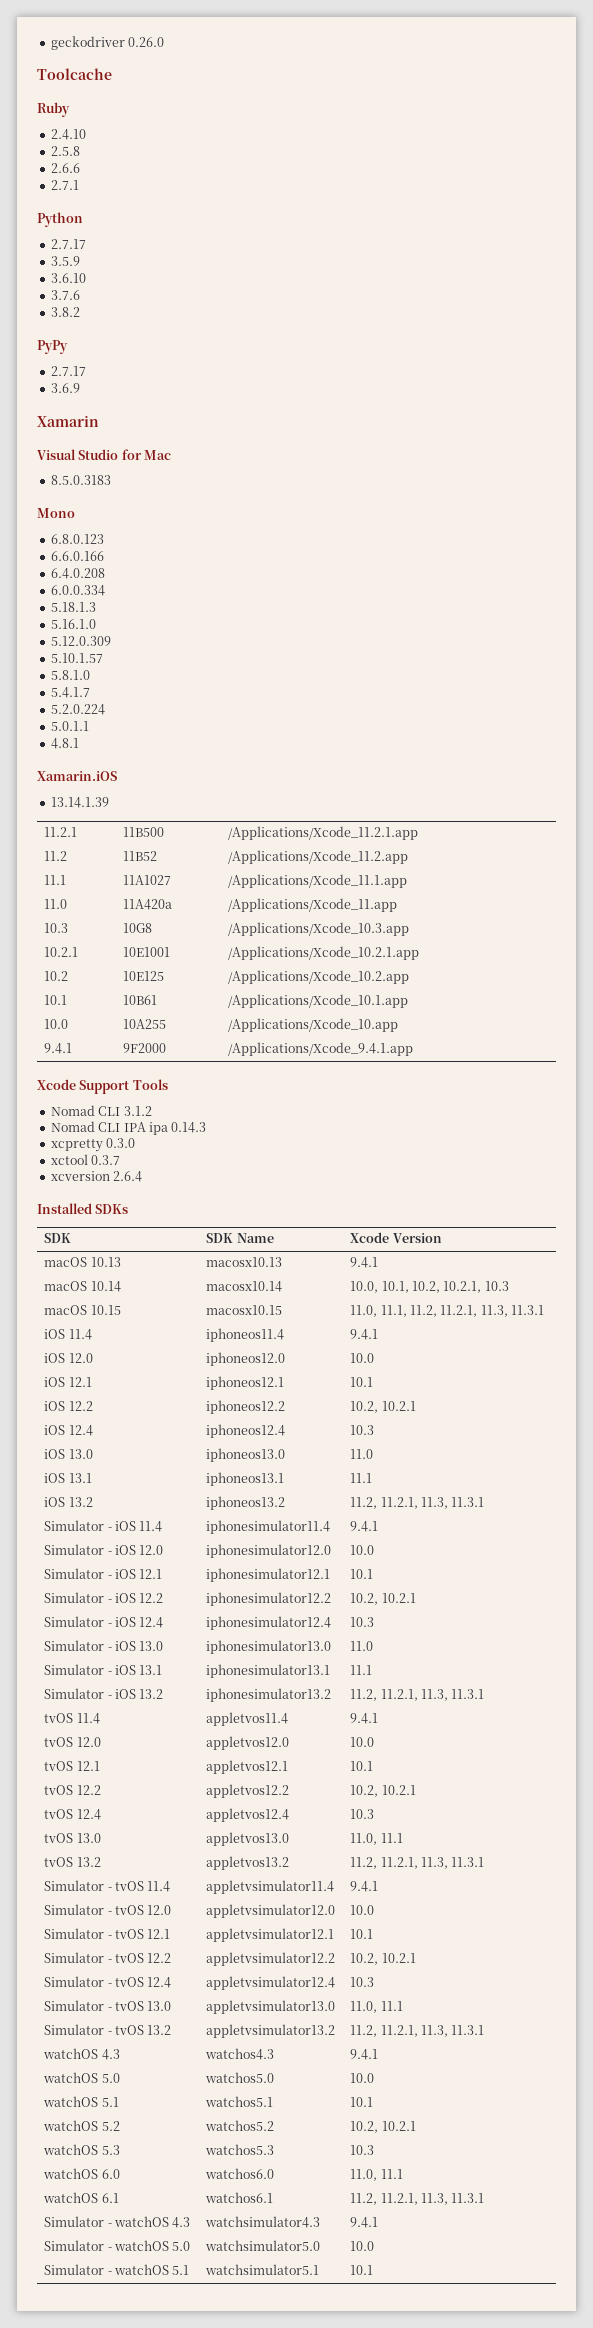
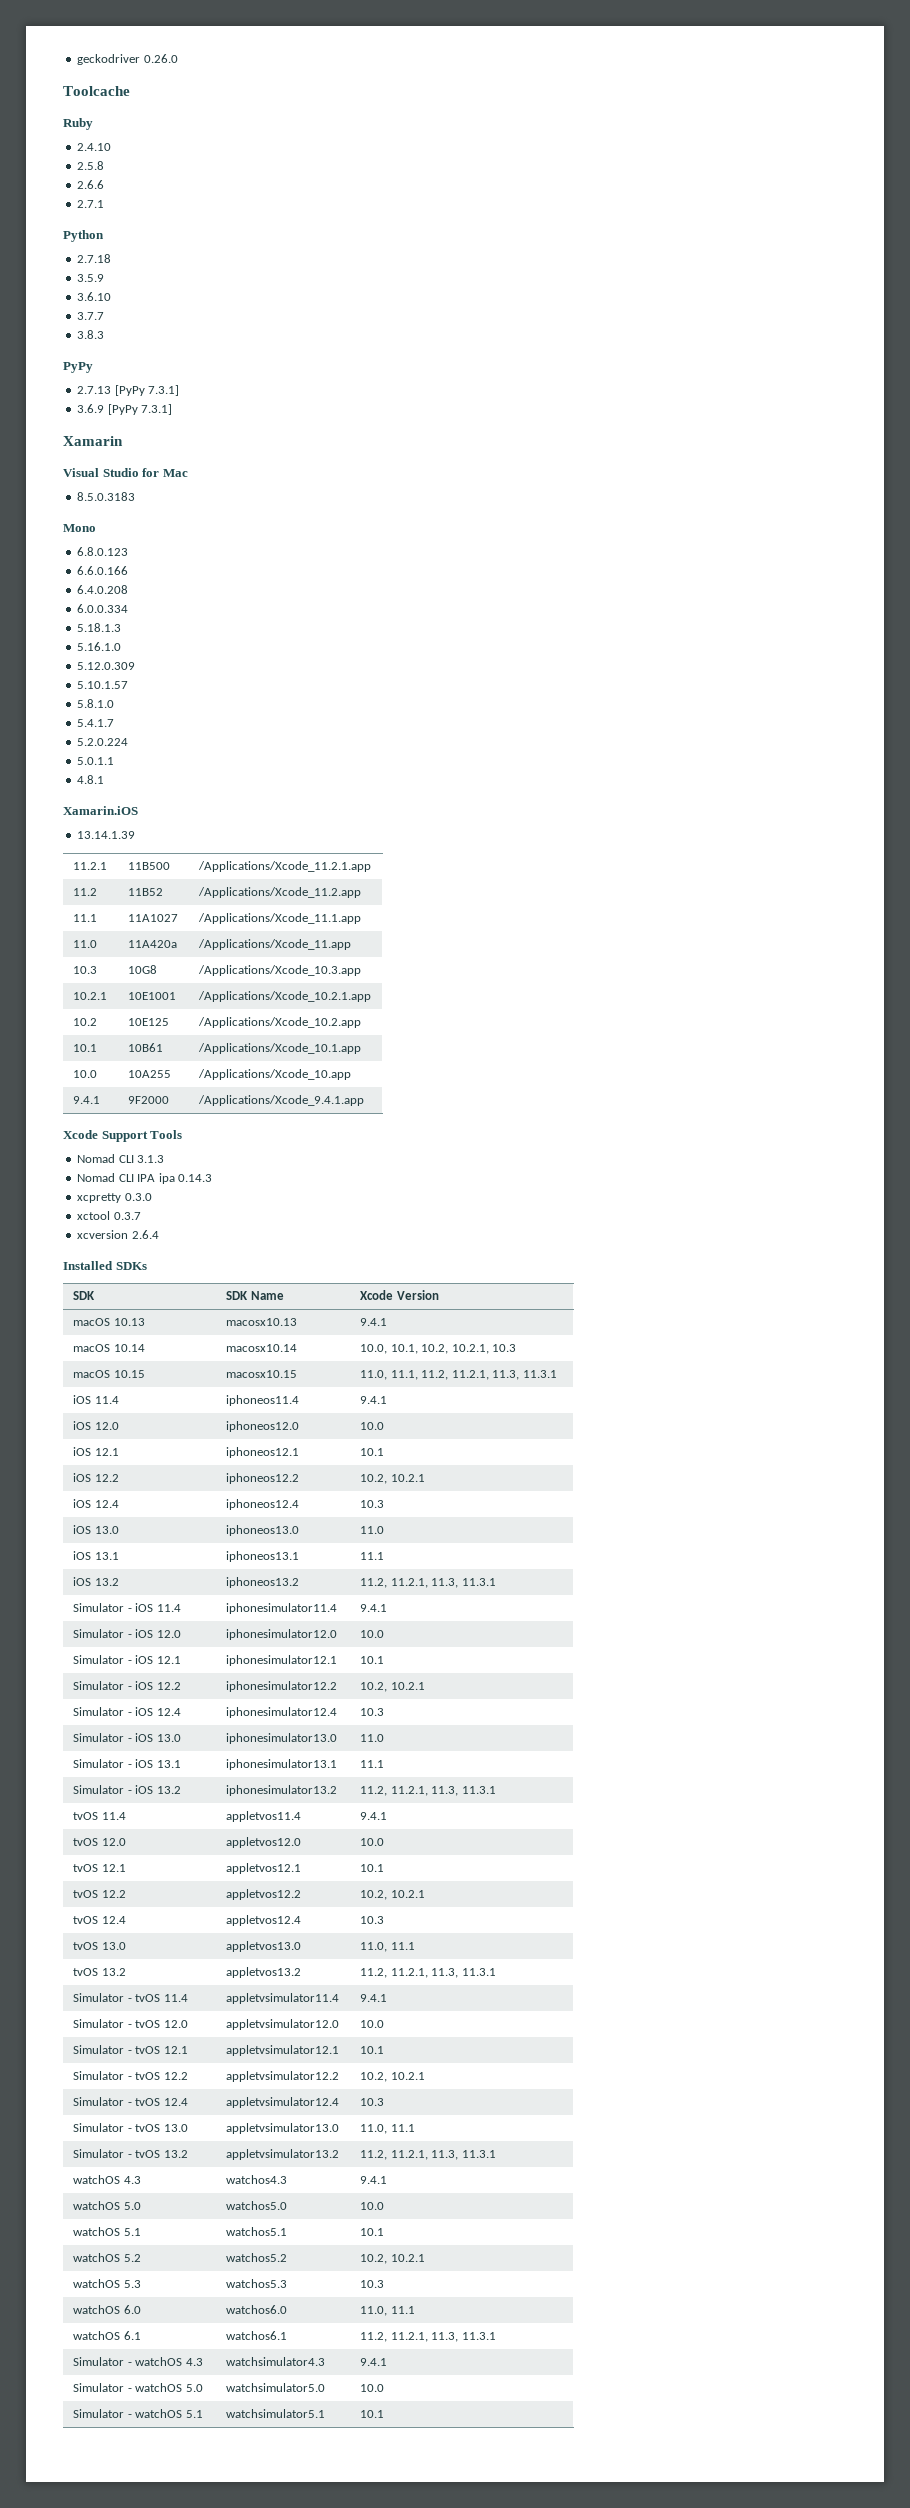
[50,239,86,249] 2.7.17 -> [77,254,112,263] 2.7.18
[50,290,80,300] [50,307,80,317] 3.7.6 // 3.8.2 -> [77,312,105,320] [77,330,105,339] 3.7.7 // 3.8.3
[50,366,86,376] 2.7.17 -> [77,385,180,396] 2.7.13 [PyPy 7.3.1]
(80, 388) none -> [107,404,173,415] [PyPy 7.3.1]
[123,1106,152,1116] 3.1.2 -> [137,1155,165,1163] 3.1.3

